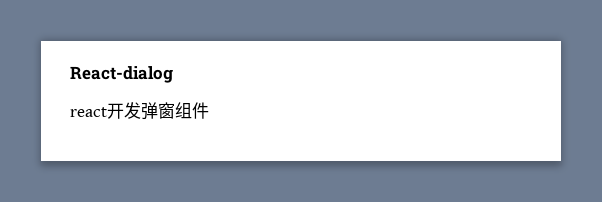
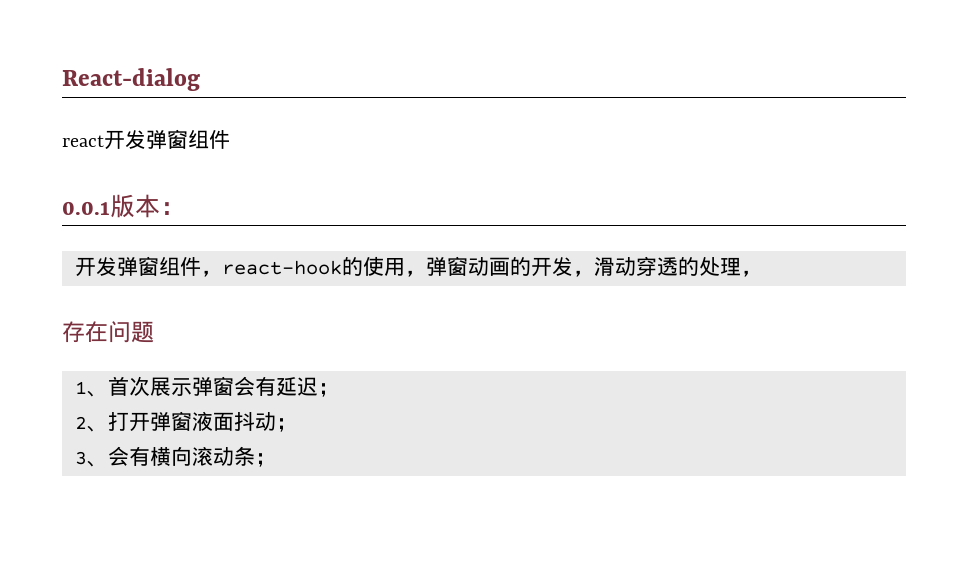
(209, 110) none -> [62,194,185,218] [74,256,762,277] [62,321,154,343] [74,376,339,397] [74,411,297,432] [74,446,276,467] // 0.0.1版本： // 开发弹窗组件，react-hook的使用，弹窗动画的开发，滑动穿透的处理， // 存在问题 // 1、首次展示弹窗会有延迟； // 2、打开弹窗液面抖动； // 3、会有横向滚动条；

